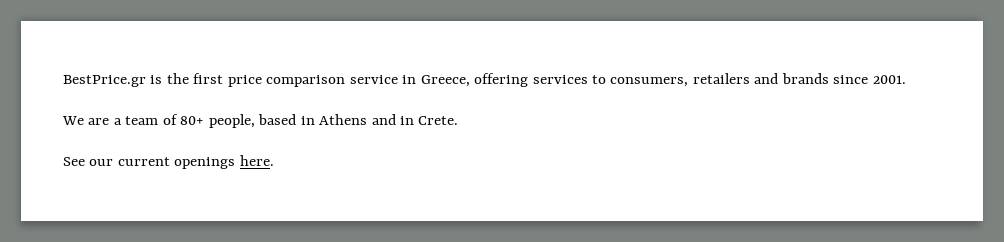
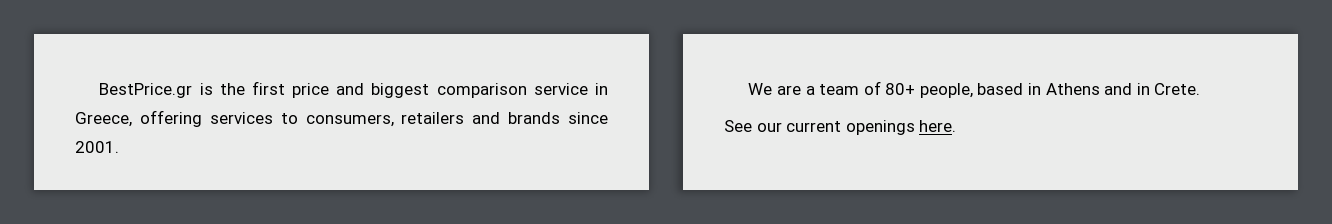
(262, 81) none -> [336,83,430,98] and biggest

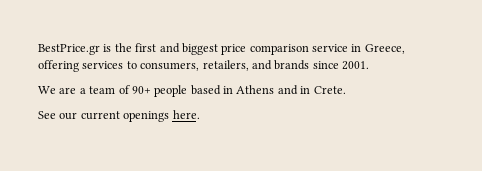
[292,83,330,98] price -> (157, 47) none
(430, 90) none -> [221,44,247,55] price
[401,112,465,124] retailers -> [202,60,249,71] retailers,
[885,83,973,98] 80+ people, -> [131,85,188,97] 90+ people

